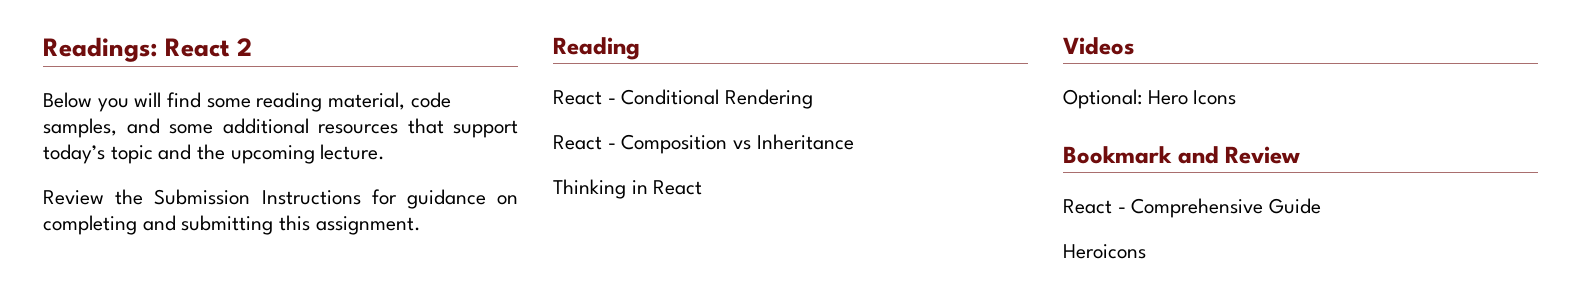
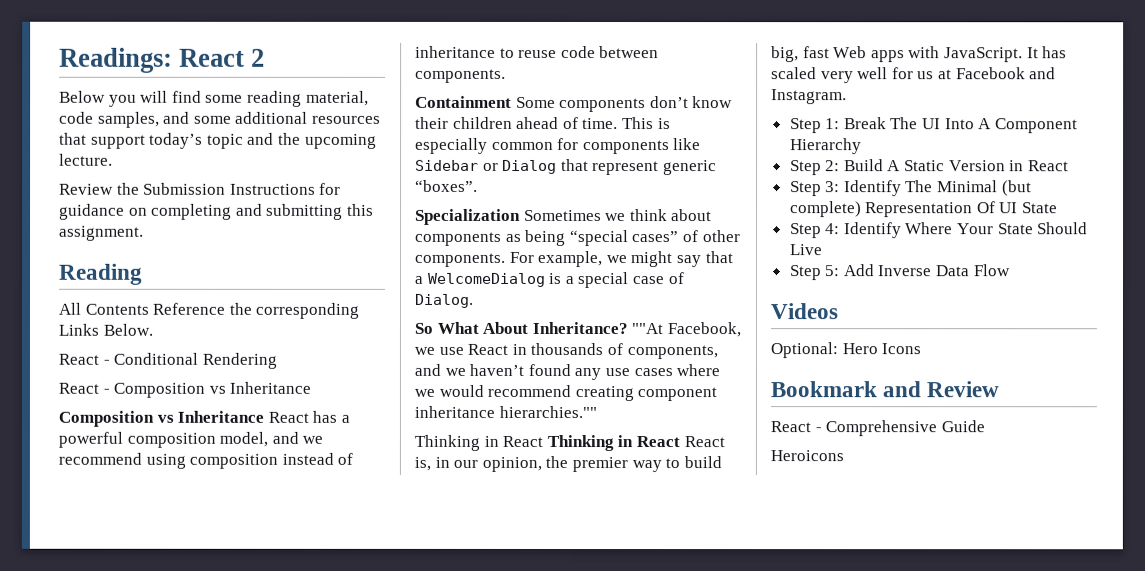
(640, 48) none -> [58,302,360,319] [58,323,153,336] // All Contents Reference the corresponding Links Below.
[553,179,703,199] Thinking in React -> [58,410,350,427] [58,431,324,448] [58,452,354,469] [415,45,660,59] [415,68,506,83] [415,95,734,113] [415,116,671,130] [415,137,702,155] [415,158,717,176] [415,179,478,192] [415,208,713,225] [415,229,741,247] [415,250,734,268] [415,272,685,289] [414,293,473,308] [414,321,741,338] [414,342,718,360] [414,363,721,381] [414,384,718,402] [414,405,597,419] [414,434,725,452] [414,455,722,473] [771,46,1068,63] [771,67,1057,84] [771,89,847,105] [789,117,1078,134] [789,138,862,155] [789,159,1069,176] [789,180,1032,197] [789,201,1059,218] [789,222,1089,239] [789,244,823,256] [789,264,1011,281] Composition vs Inheritance React has a powerful composition model, and we recommend using composition instead of inheritance to reuse code between components. // Containment Some components don’t know their children ahead of time. This is especially common for components like Sidebar or Dialog that represent generic “boxes”. // Specialization Sometimes we think about components as being “special cases” of other components. For example, we might say that a WelcomeDialog is a special case of Dialog. // So What About Inheritance? ""At Facebook, we use React in thousands of components, and we haven’t found any use cases where we would recommend creating component inheritance hierarchies."" // Thinking in React Thinking in React React is, in our opinion, the premier way to build big, fast Web apps with JavaScript. It has scaled very well for us at Facebook and Instagram. // Step 1: Break The UI Into A Component Hierarchy // Step 2: Build A Static Version in React // Step 3: Identify The Minimal (but complete) Representation Of UI State // Step 4: Identify Where Your State Should Live // Step 5: Add Inverse Data Flow

